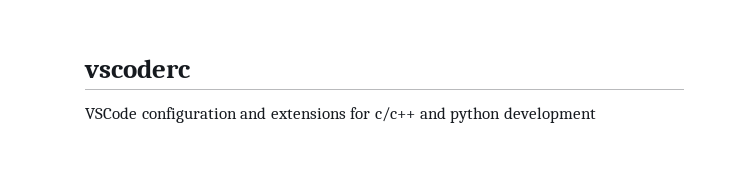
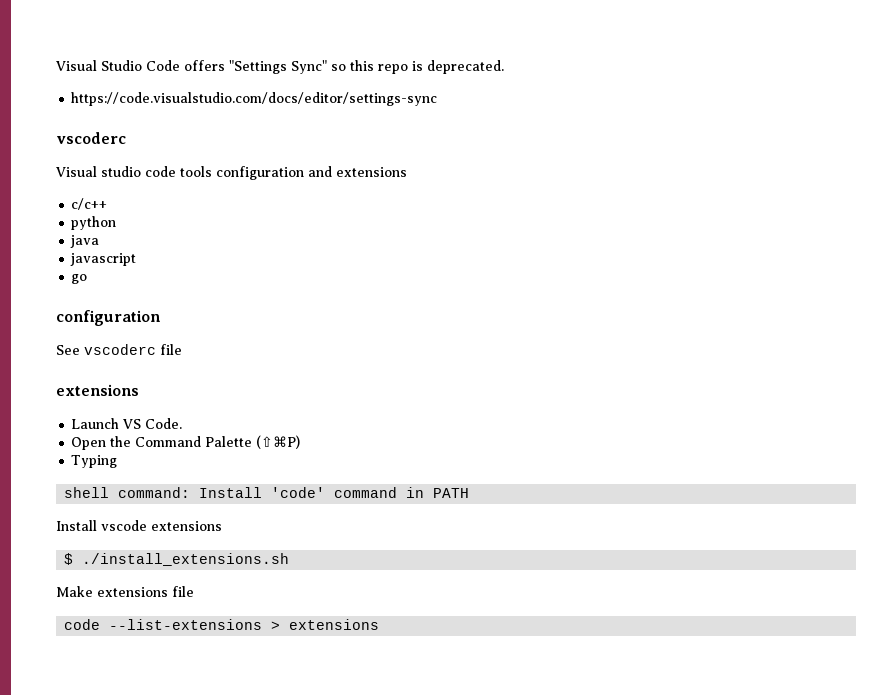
[84,59,191,78] [85,107,137,119] vscoderc // VSCode -> [56,60,504,74] [71,92,438,106] [56,132,126,144] [56,166,212,177] Visual Studio Code offers "Settings Sync" so this repo is deprecated. // https://code.visualstudio.com/docs/editor/settings-sync // vscoderc // Visual studio code tools
[350,107,371,119] for -> (407, 172) //
[419,107,446,119] and -> (108, 204) //
[503,107,596,123] development -> [70,235,100,248] [70,253,137,266] [71,274,88,284] [56,310,161,326] [56,344,182,355] [56,384,139,396] [71,418,183,429] [71,435,301,450] [71,455,118,468] [64,487,470,498] [56,520,222,531] [64,553,290,566] [56,586,194,597] [64,619,380,630] // java // javascript // go // configuration // See vscoderc file // extensions // Launch VS Code. // Open the Command Palette (⇧⌘P) // Typing // shell command: Install 'code' command in PATH // Install vscode extensions // $ ./install_extensions.sh // Make extensions file // code --list-extensions > extensions

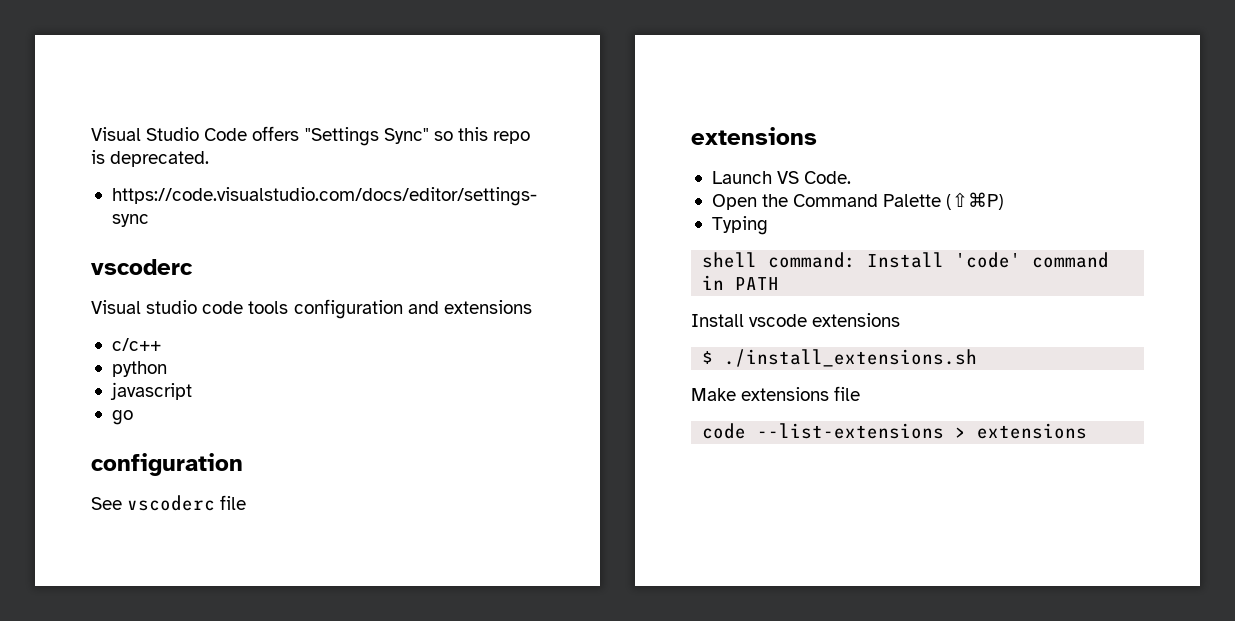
[70,235,100,248] // java -> (167, 369) none

